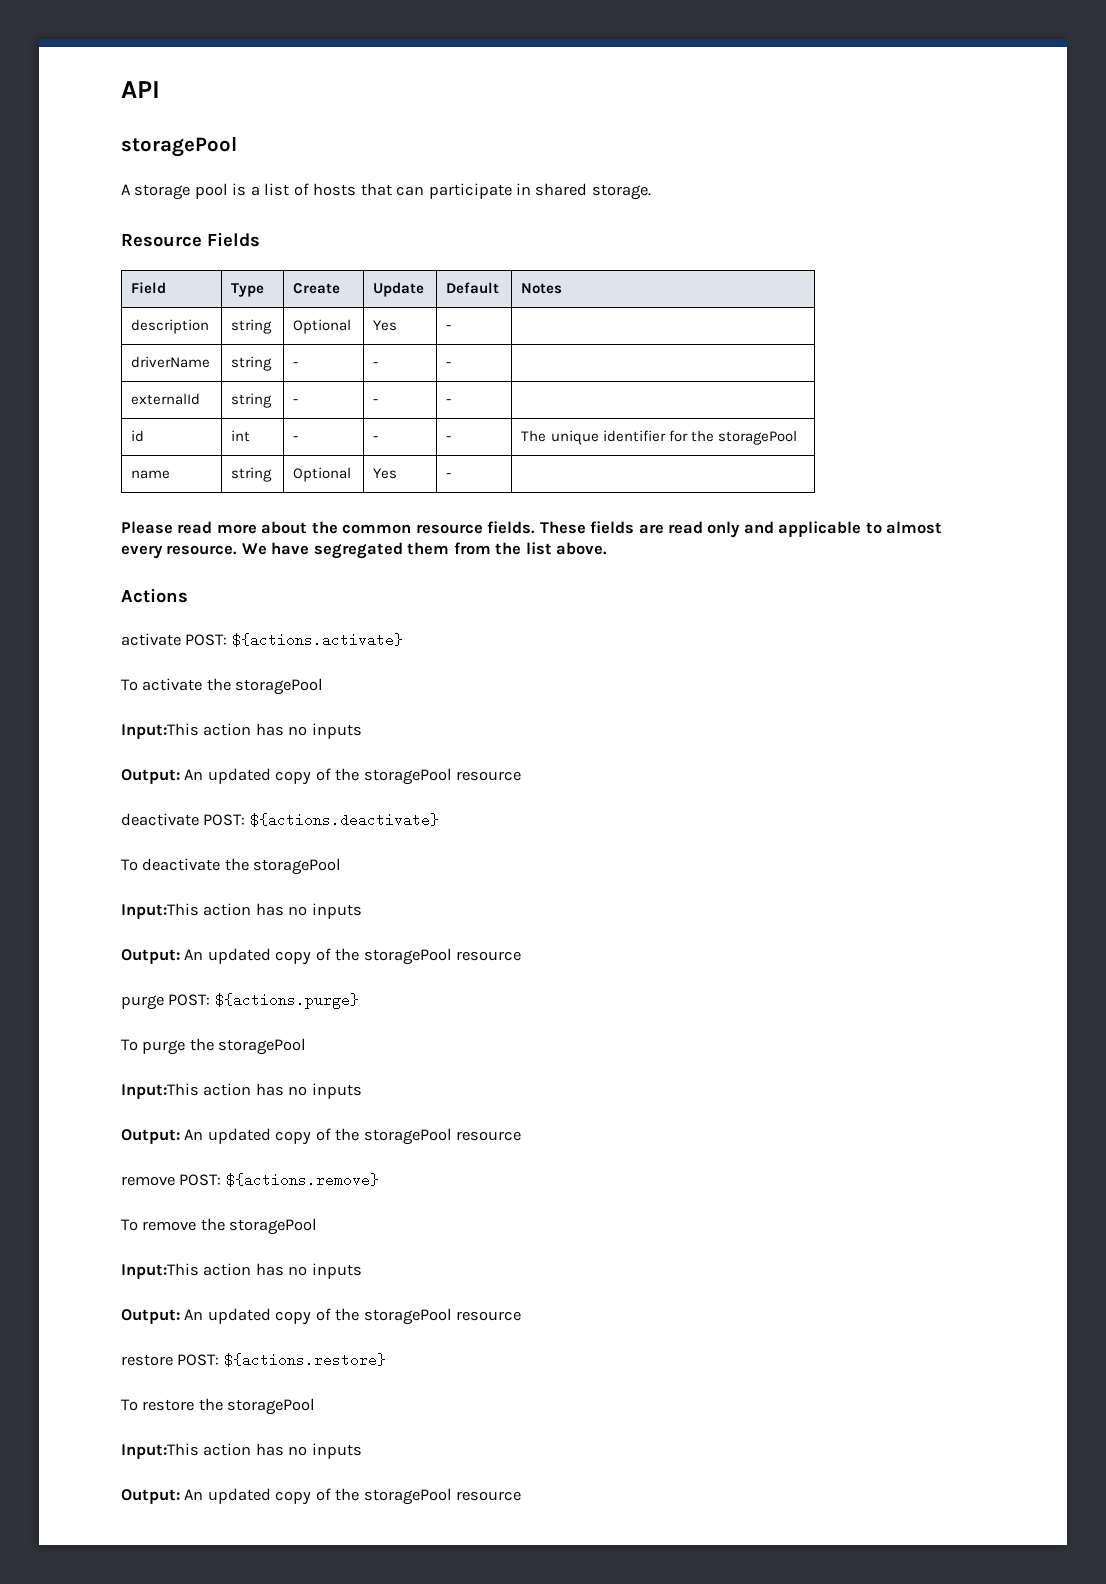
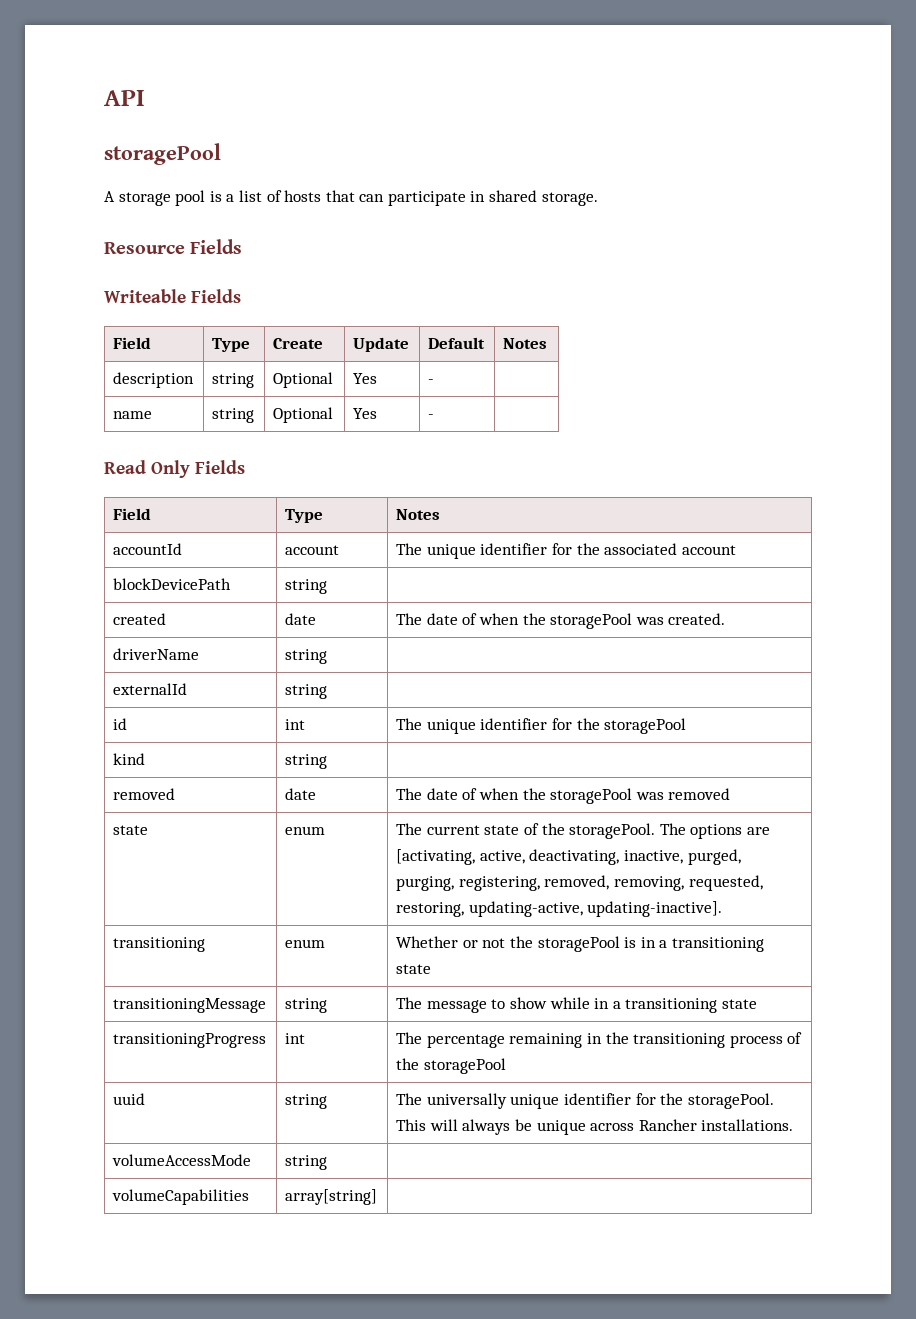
(260, 239) none -> [104,289,241,303] // Writeable Fields
[131,356,211,368] [231,356,273,371] [293,362,299,367] [373,362,379,367] [446,362,452,367] [131,393,201,405] [231,393,273,408] [293,399,299,404] [373,399,379,404] [446,399,452,404] [131,430,145,442] [231,430,251,442] [293,436,299,441] [373,436,379,441] [446,436,452,441] [521,430,797,445] // driverName | string | - | - | - | // externalId | string | - | - | - | // id | int | - | - | - | The unique identifier for the storagePool -> (435, 381) none
[121,521,943,538] [121,542,608,559] [121,588,188,603] [121,633,403,647] [121,678,324,695] [121,723,362,739] [121,768,522,785] [121,813,439,827] [121,858,342,875] [121,903,362,919] [121,948,522,965] [121,993,359,1010] [121,1038,307,1055] [121,1083,362,1099] [121,1128,522,1145] [121,1173,379,1187] [121,1218,318,1235] [121,1263,362,1279] [121,1308,522,1325] [121,1353,386,1367] [121,1398,316,1415] [121,1443,362,1459] [121,1488,522,1505] Please read more about the common resource fields. These fields are read only and applicable to almost every resource. We have segregated them from the list above. // Actions // activate POST: ${actions.activate} // To activate the storagePool // Input:This action has no inputs // Output: An updated copy of the storagePool resource // deactivate POST: ${actions.deactivate} // To deactivate the storagePool // Input:This action has no inputs // Output: An updated copy of the storagePool resource // purge POST: ${actions.purge} // To purge the storagePool // Input:This action has no inputs // Output: An updated copy of the storagePool resource // remove POST: ${actions.remove} // To remove the storagePool // Input:This action has no inputs // Output: An updated copy of the storagePool resource // restore POST: ${actions.restore} // To restore the storagePool // Input:This action has no inputs // Output: An updated copy of the storagePool resource -> [104,460,245,478] [113,508,152,520] [285,509,324,523] [396,509,441,520] [113,543,183,555] [285,545,340,555] [396,543,736,559] [113,578,232,590] [285,579,328,594] [113,613,167,625] [285,613,317,625] [396,613,726,629] [113,648,200,660] [285,649,328,664] [113,683,188,695] [285,684,328,699] [113,718,128,730] [285,719,306,730] [396,718,687,734] [113,753,146,765] [285,754,328,769] [113,788,176,800] [285,788,317,800] [396,788,731,804] [113,825,149,835] [285,826,326,835] [396,823,770,839] [396,849,741,865] [396,875,763,891] [396,901,723,917] [113,937,206,952] [285,939,326,948] [396,936,764,952] [396,964,432,974] [113,998,267,1013] [285,998,328,1013] [396,997,757,1013] [113,1033,267,1048] [285,1033,306,1044] [396,1032,803,1048] [396,1058,506,1074] [113,1093,146,1105] [285,1094,328,1109] [396,1093,774,1109] [396,1119,794,1135] [112,1154,252,1166] [285,1155,328,1170] [112,1189,250,1205] [285,1189,378,1205] Read Only Fields // Field | Type | Notes // accountId | account | The unique identifier for the associated account // blockDevicePath | string | // created | date | The date of when the storagePool was created. // driverName | string | // externalId | string | // id | int | The unique identifier for the storagePool // kind | string | // removed | date | The date of when the storagePool was removed // state | enum | The current state of the storagePool. The options are [activating, active, deactivating, inactive, purged, purging, registering, removed, removing, requested, restoring, updating-active, updating-inactive]. // transitioning | enum | Whether or not the storagePool is in a transitioning state // transitioningMessage | string | The message to show while in a transitioning state // transitioningProgress | int | The percentage remaining in the transitioning process of the storagePool // uuid | string | The universally unique identifier for the storagePool. This will always be unique across Rancher installations. // volumeAccessMode | string | // volumeCapabilities | array[string] |

